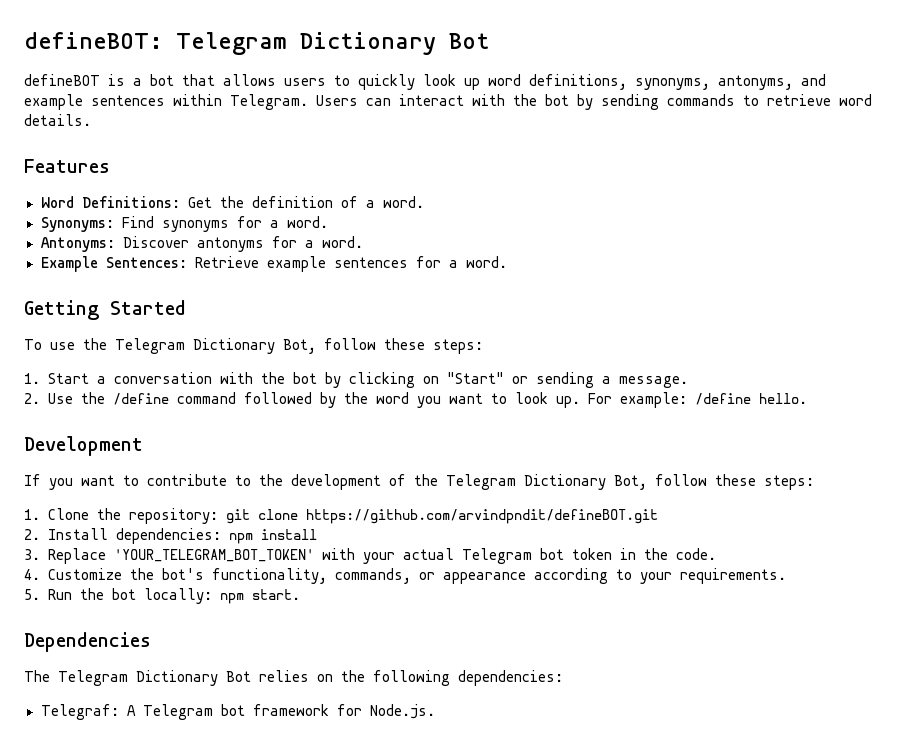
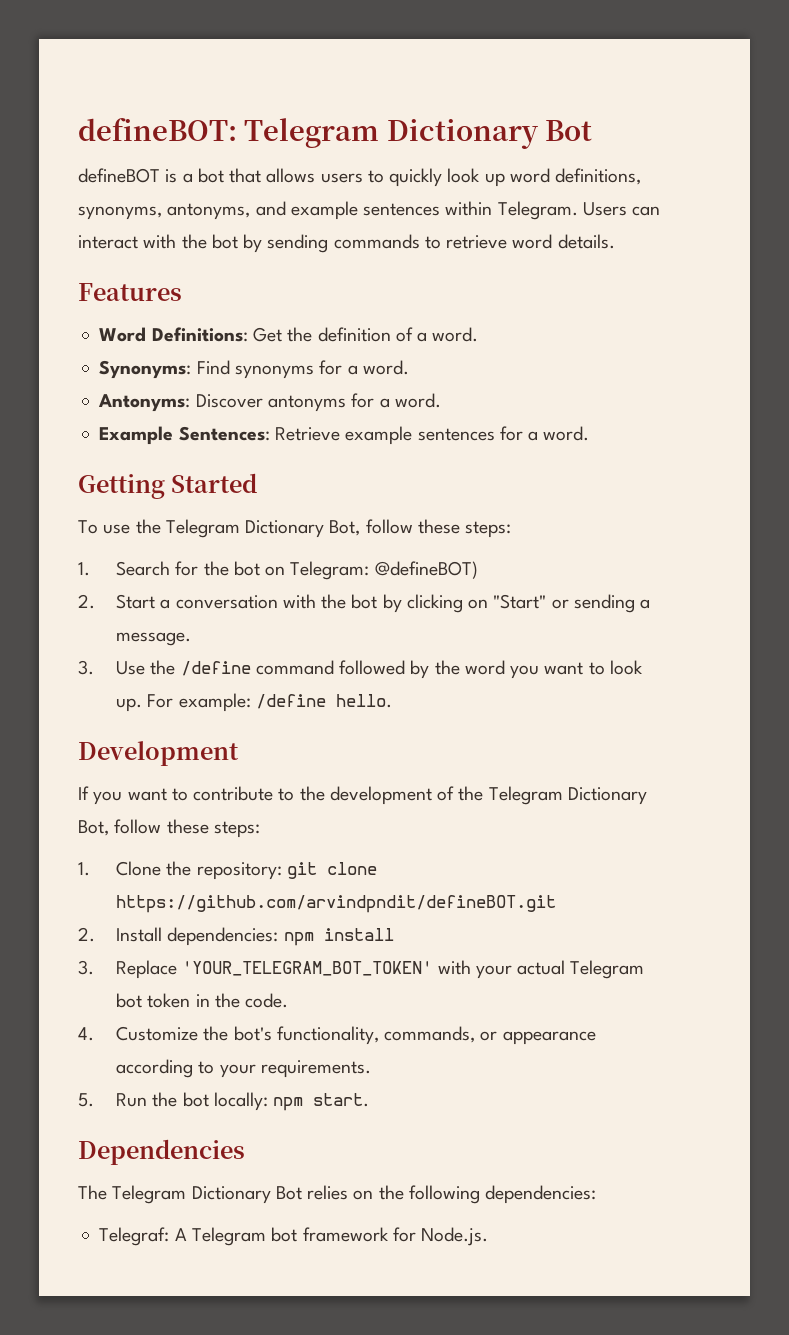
(40, 378) none -> [115,561,478,580] [78,594,95,609] Search for the bot on Telegram: @defineBOT) // 2.
[24,393,40,404] 2. -> [78,660,94,675] 3.

